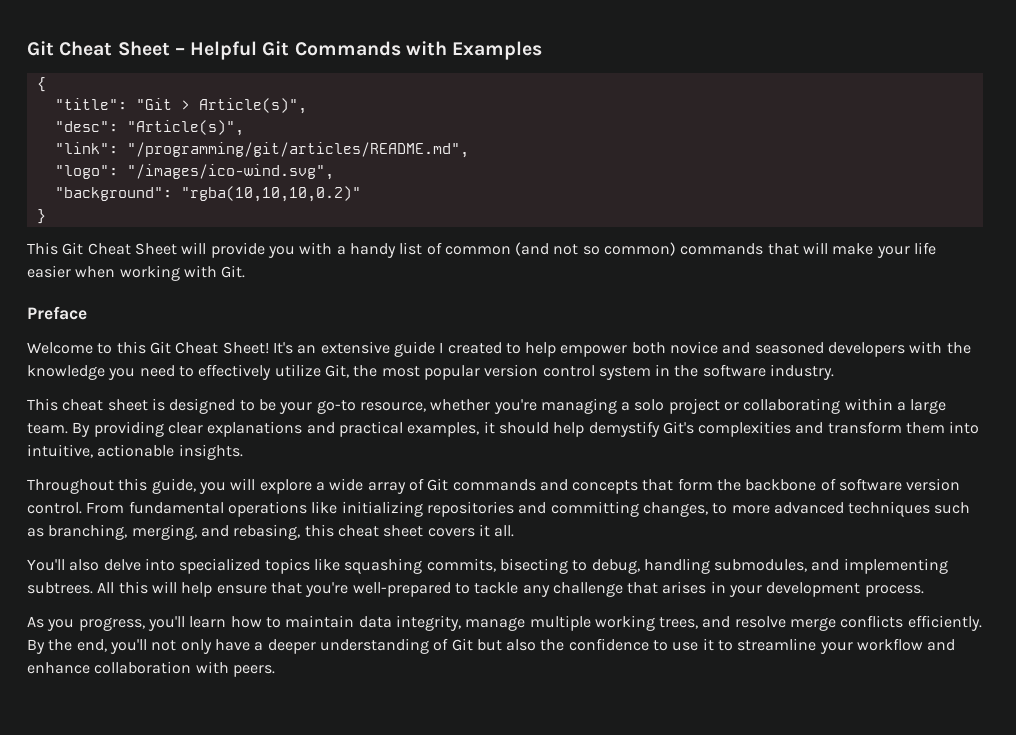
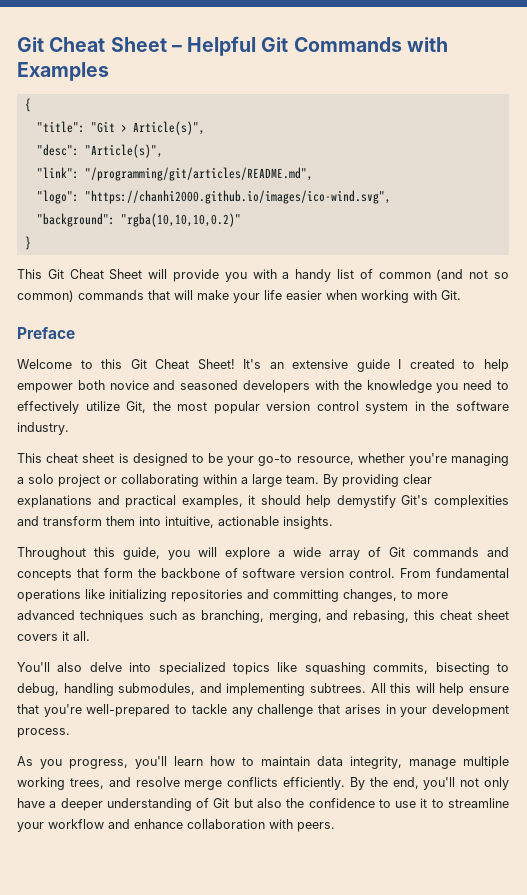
[126,164,334,180] "/images/ico-wind.svg", -> [84,190,391,204] "https://chanhi2000.github.io/images/ico-wind.svg",

